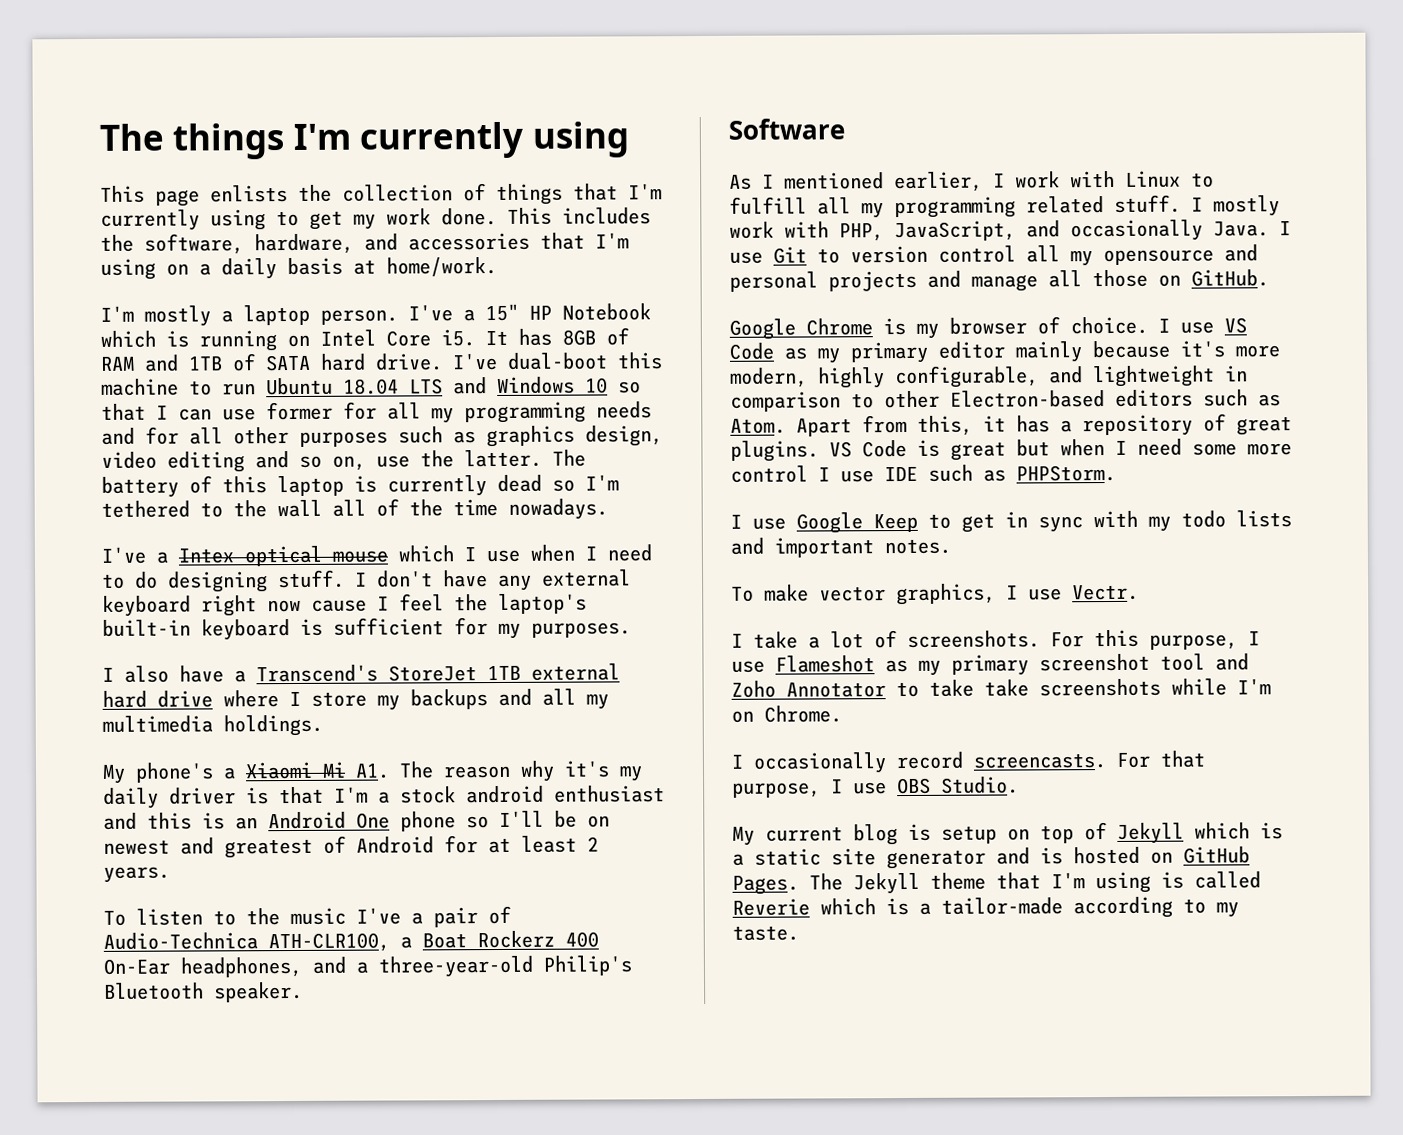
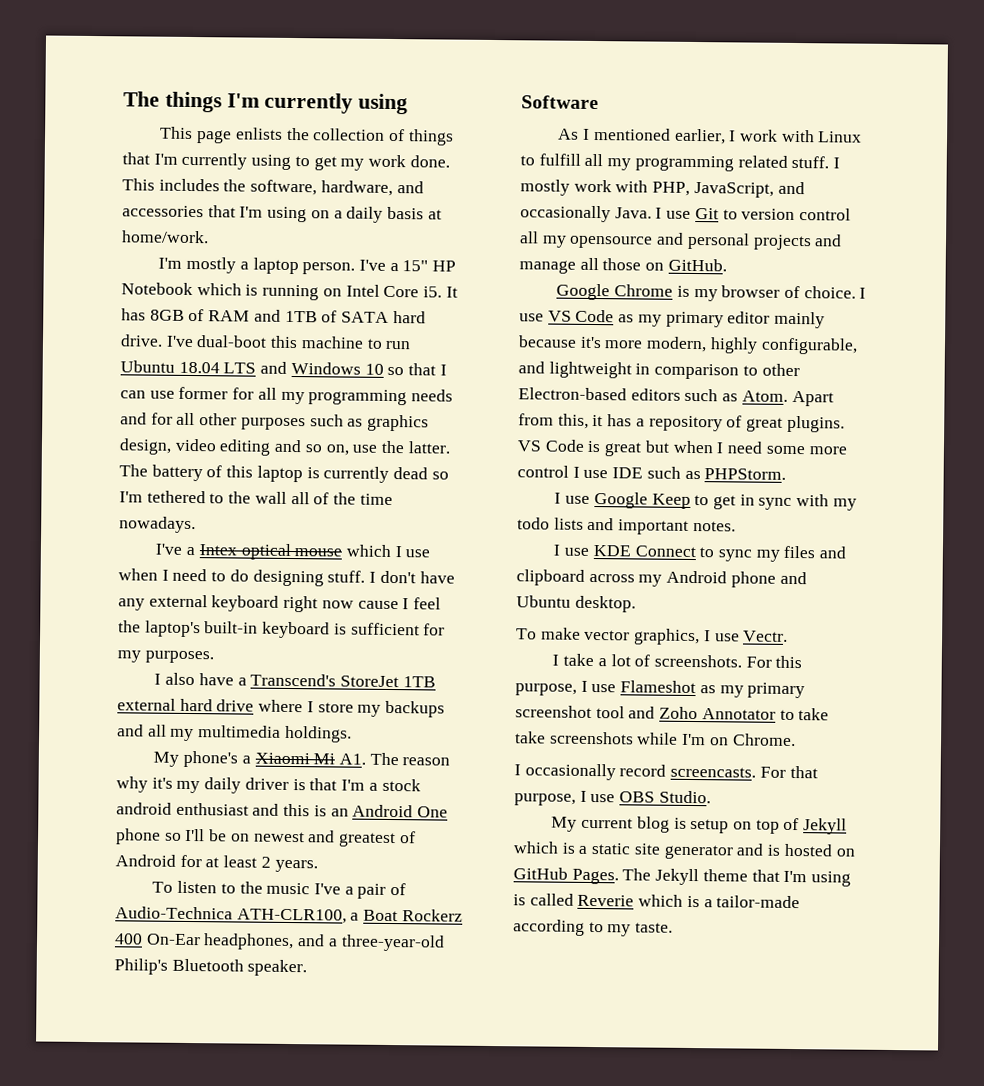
(951, 546) none -> [553,544,847,562] [516,569,807,588] [516,595,636,613] // I use KDE Connect to sync my files and clipboard across my Android phone and Ubuntu desktop.

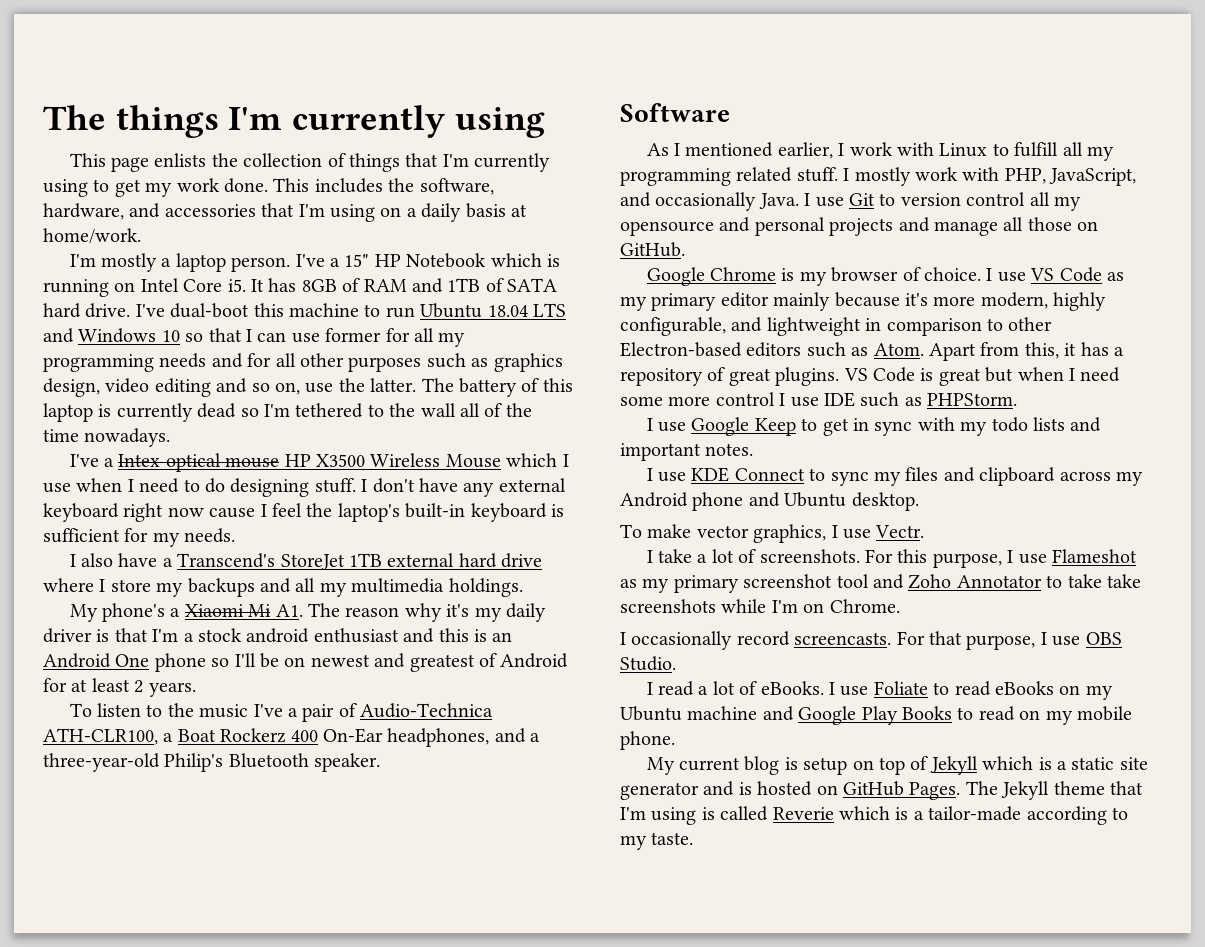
(343, 552) none -> [284,453,501,468] HP X3500 Wireless Mouse
[144,650,214,664] purposes. -> [184,528,236,543] needs.
(711, 797) none -> [646,681,1113,700] [620,706,1132,725] [620,731,675,750] // I read a lot of eBooks. I use Foliate to read eBooks on my Ubuntu machine and Google Play Books to read on my mobile phone.

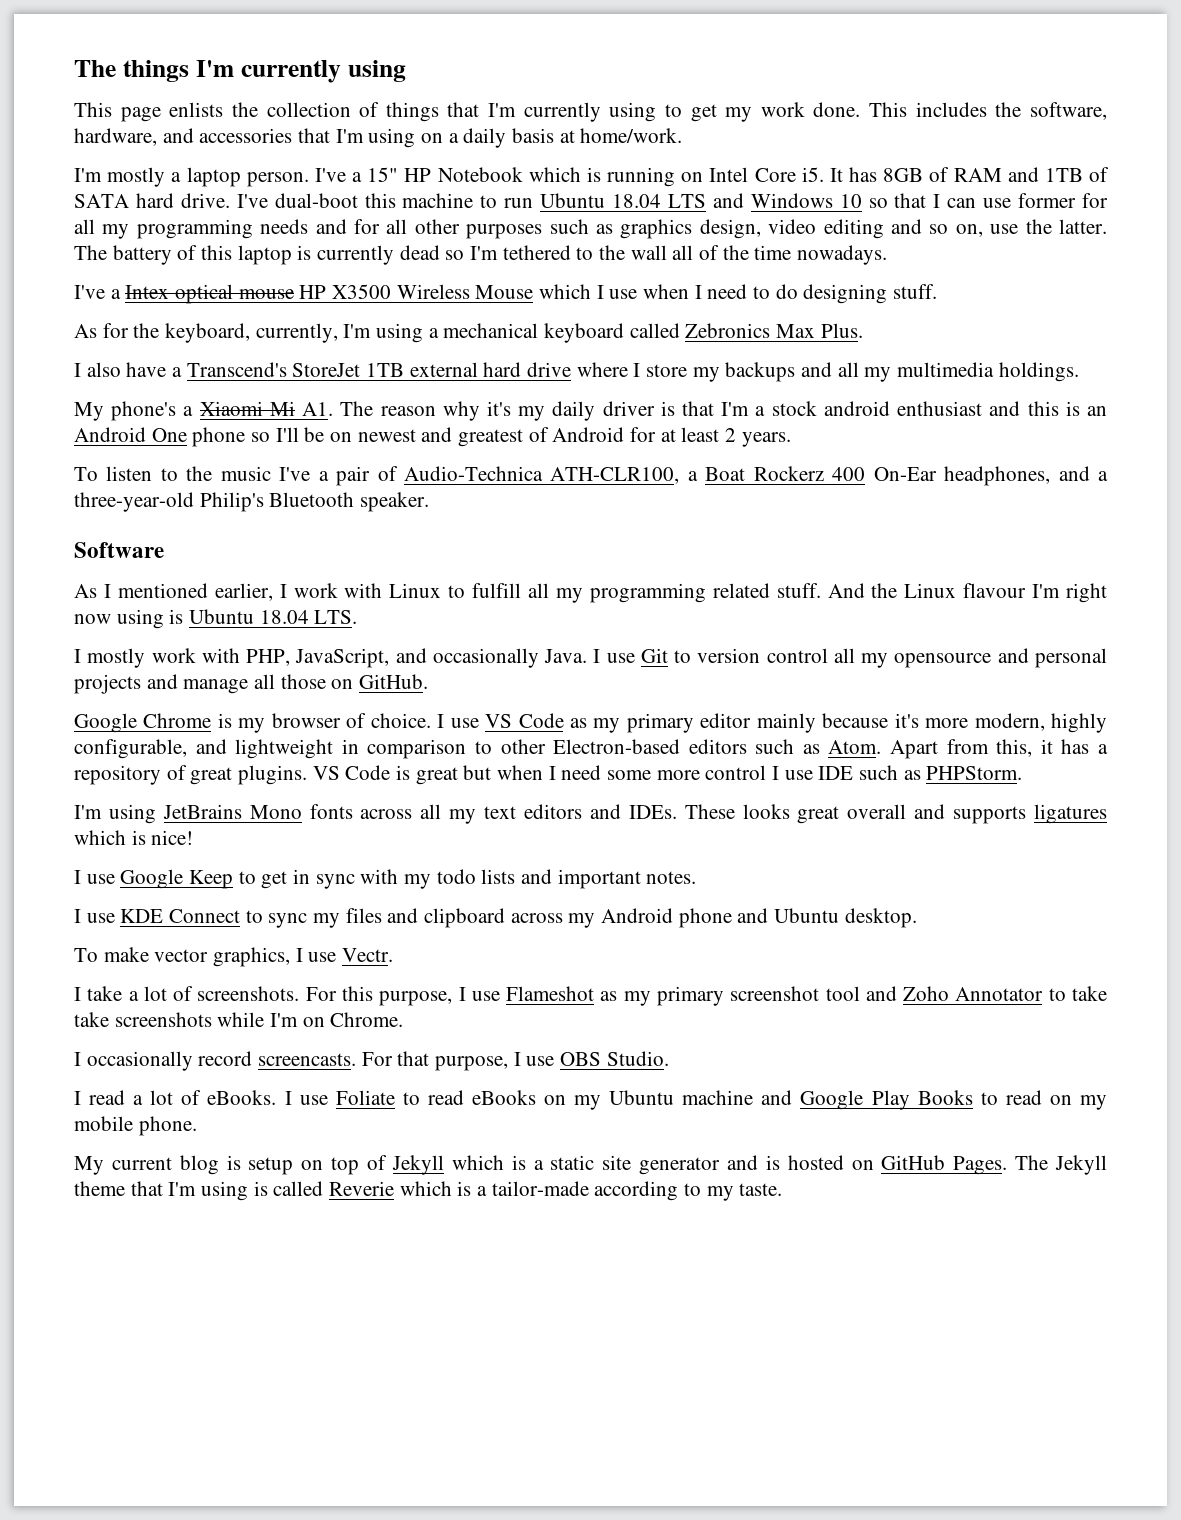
[361,478,566,497] [43,503,564,522] [43,528,236,547] I don't have any external keyboard right now cause I feel the laptop's built-in keyboard is sufficient for my needs. -> [74,323,863,343] // As for the keyboard, currently, I'm using a mechanical keyboard called Zebronics Max Plus.
(838, 174) none -> [827,583,1107,603] [74,609,358,629] And the Linux flavour I'm right now using is Ubuntu 18.04 LTS. //
(1018, 399) none -> [74,804,1108,824] [74,830,194,845] // I'm using JetBrains Mono fonts across all my text editors and IDEs. These looks great overall and supports ligatures which is nice!

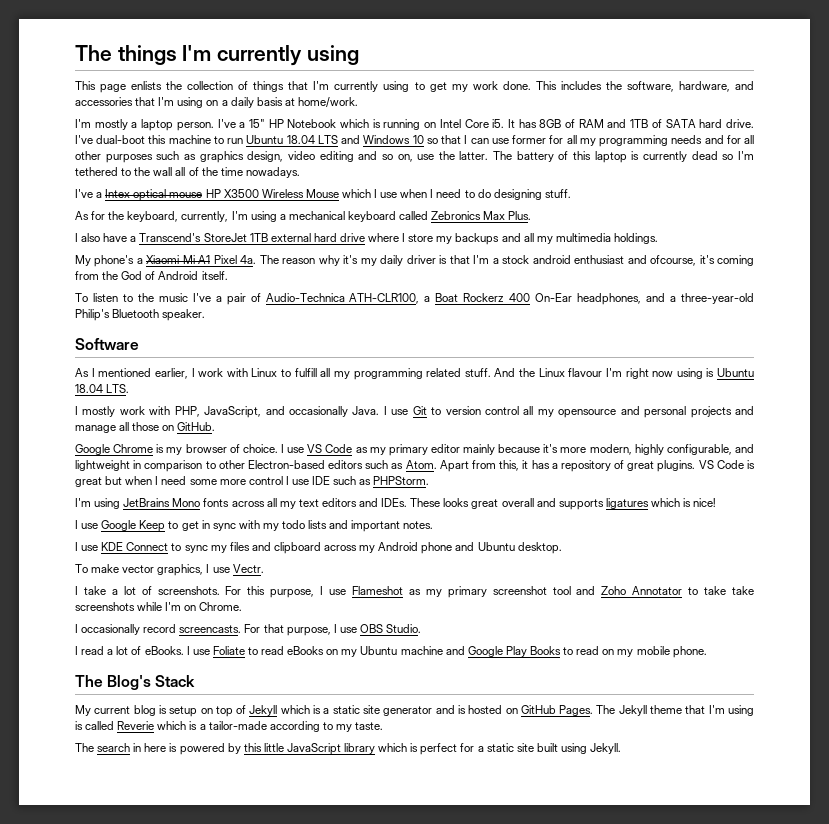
[302,402,334,416] A1. -> [198,255,257,264] A1 Pixel 4a.
[1027,401,1108,416] [74,427,791,447] this is an Android One phone so I'll be on newest and greatest of Android for at least 2 years. -> [650,255,755,266] [75,271,228,280] ofcourse, it's coming from the God of Android itself.
(197, 1126) none -> [75,675,196,690] // The Blog's Stack
(783, 1189) none -> [75,743,622,755] // The search in here is powered by this little JavaScript library which is perfect for a static site built using Jekyll.

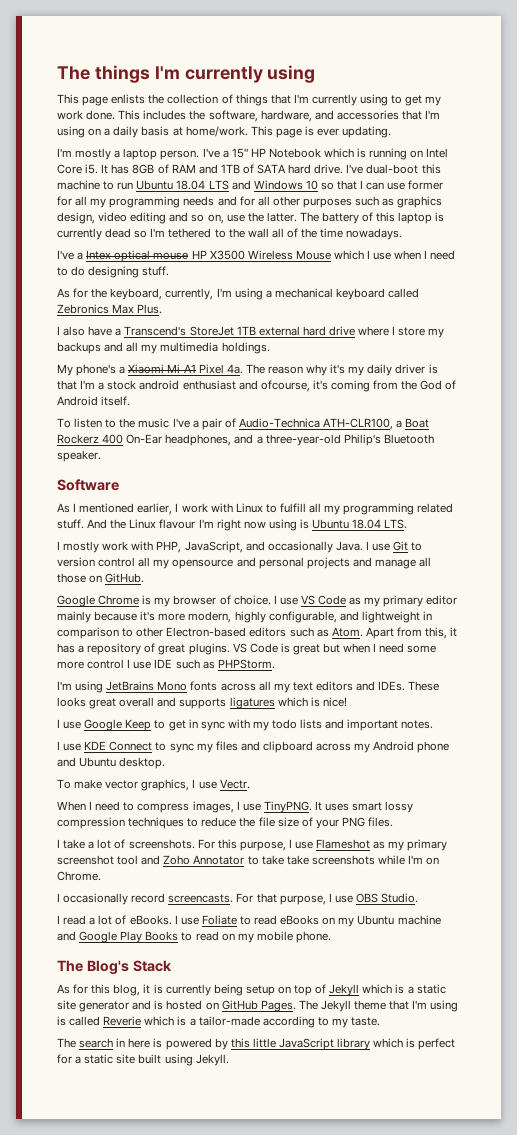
(358, 102) none -> [250,126,392,138] This page is ever updating.
(264, 568) none -> [57,801,414,813] [57,817,394,829] // When I need to compress images, I use TinyPNG. It uses smart lossy compression techniques to reduce the file size of your PNG files.
[75,705,167,716] My current blog is -> [57,984,243,996] As for this blog, it is currently being

